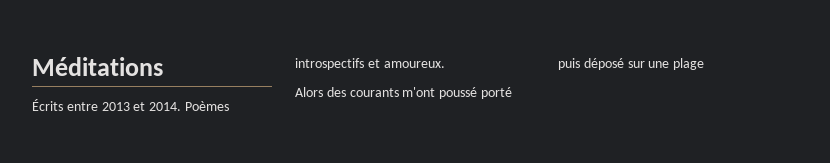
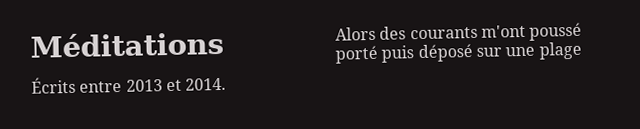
[184,101,229,111] [295,58,445,70] Poèmes introspectifs et amoureux. -> (227, 84) none

